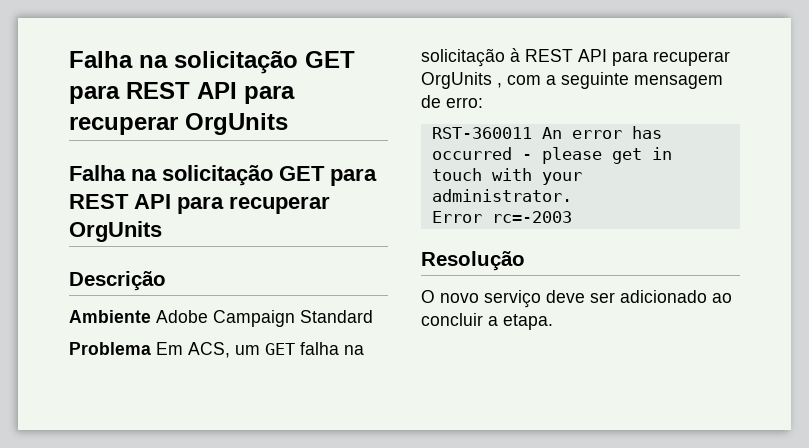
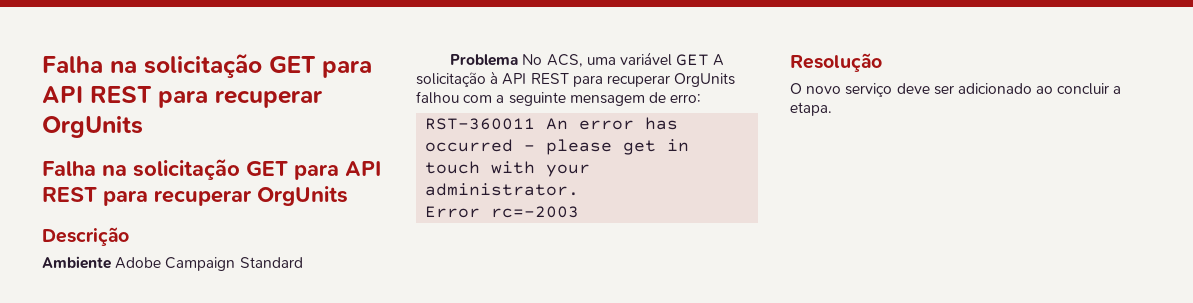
[69,50,355,74] [69,82,237,104] Falha na solicitação GET para REST API -> [42,54,372,78] [42,86,152,103] Falha na solicitação GET para API REST
[69,194,171,209] REST API -> [345,161,381,176] [42,187,97,202] API REST
[156,342,364,358] [421,48,730,67] [421,72,502,89] Em ACS, um GET falha na solicitação à REST API para recuperar OrgUnits , -> [522,52,725,67] [416,71,736,87] [416,91,459,104] No ACS, uma variável GET A solicitação à API REST para recuperar OrgUnits falhou

